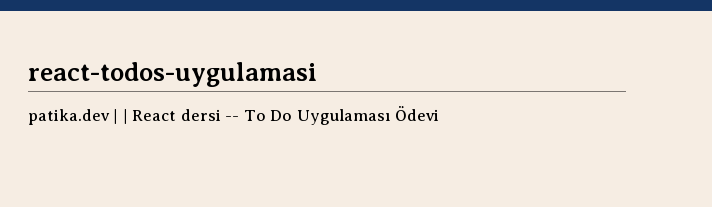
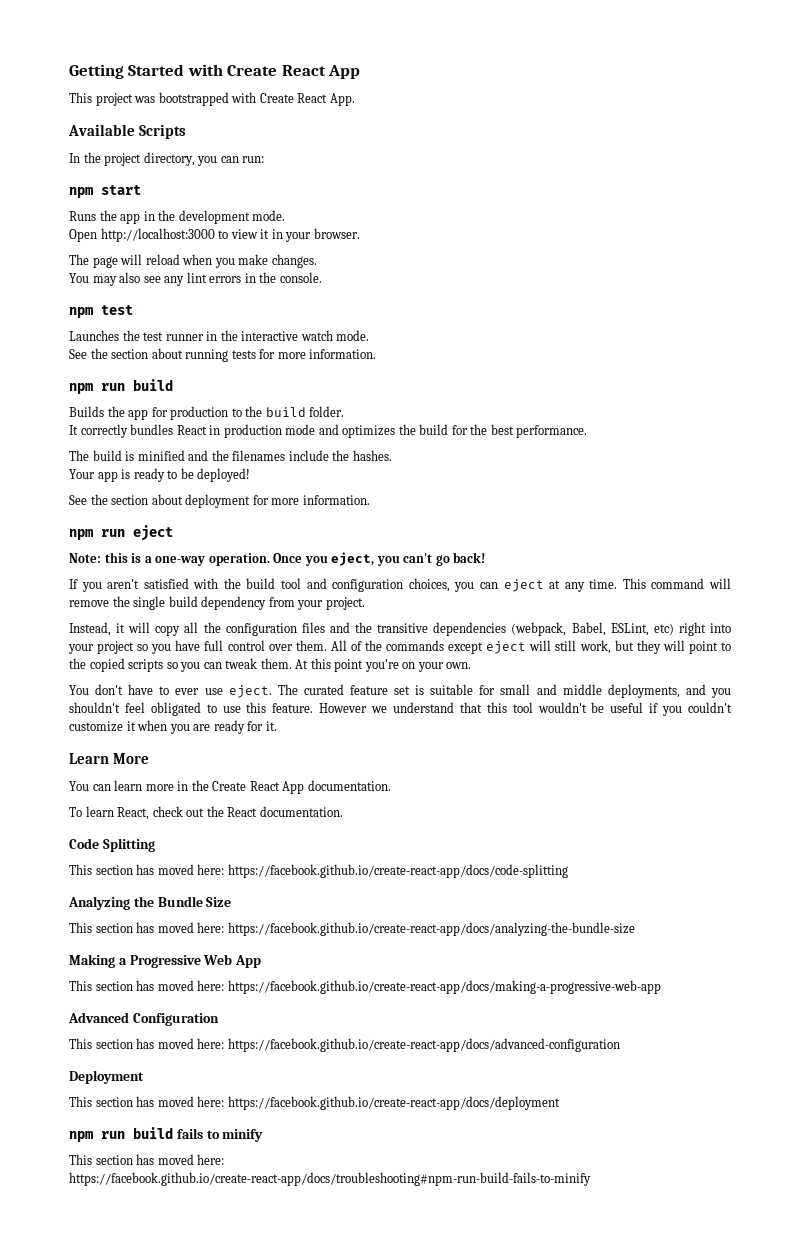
[28,62,317,87] [28,106,440,125] react-todos-uygulamasi // patika.dev | | React dersi -- To Do Uygulaması Ödevi -> [69,64,361,79] [69,92,355,106] [68,124,187,139] [69,152,265,166] [69,185,141,198] [69,210,286,224] [69,228,360,242] [69,254,317,268] [69,272,322,286] [69,305,133,318] [69,330,370,341] [69,348,377,362] [69,379,173,394] [69,406,345,420] [69,424,588,438] [69,450,392,461] [69,468,251,482] [69,494,370,508] [69,525,173,541] [69,552,486,566] [69,578,731,592] [69,596,365,610] [69,622,731,636] [68,640,731,654] [69,658,472,672] [69,684,731,698] [69,702,733,716] [69,720,277,734] [69,753,150,764] [69,780,391,794] [69,806,343,820] [69,838,155,852] [69,864,568,878] [68,896,232,910] [69,922,635,936] [69,954,262,968] [69,980,661,994] [68,1012,219,1026] [69,1038,620,1052] [69,1070,144,1084] [69,1096,560,1110] [69,1127,264,1142] [69,1154,225,1165] [69,1172,591,1186] Getting Started with Create React App // This project was bootstrapped with Create React App. // Available Scripts // In the project directory, you can run: // npm start // Runs the app in the development mode. // Open http://localhost:3000 to view it in your browser. // The page will reload when you make changes. // You may also see any lint errors in the console. // npm test // Launches the test runner in the interactive watch mode. // See the section about running tests for more information. // npm run build // Builds the app for production to the build folder. // It correctly bundles React in production mode and optimizes the build for the best performance. // The build is minified and the filenames include the hashes. // Your app is ready to be deployed! // See the section about deployment for more information. // npm run eject // Note: this is a one-way operation. Once you eject, you can't go back! // If you aren't satisfied with the build tool and configuration choices, you can eject at any time. This command will remove the single build dependency from your project. // Instead, it will copy all the configuration files and the transitive dependencies (webpack, Babel, ESLint, etc) right into your project so you have full control over them. All of the commands except eject will still work, but they will point to the copied scripts so you can tweak them. At this point you're on your own. // You don't have to ever use eject. The curated feature set is suitable for small and middle deployments, and you shouldn't feel obligated to use this feature. However we understand that this tool wouldn't be useful if you couldn't customize it when you are ready for it. // Learn More // You can learn more in the Create React App documentation. // To learn React, check out the React documentation. // Code Splitting // This section has moved here: https://facebook.github.io/create-react-app/docs/code-splitting // Analyzing the Bundle Size // This section has moved here: https://facebook.github.io/create-react-app/docs/analyzing-the-bundle-size // Making a Progressive Web App // This section has moved here: https://facebook.github.io/create-react-app/docs/making-a-progressive-web-app // Advanced Configuration // This section has moved here: https://facebook.github.io/create-react-app/docs/advanced-configuration // Deployment // This section has moved here: https://facebook.github.io/create-react-app/docs/deployment // npm run build fails to minify // This section has moved here: https://facebook.github.io/create-react-app/docs/troubleshooting#npm-run-build-fails-to-minify

